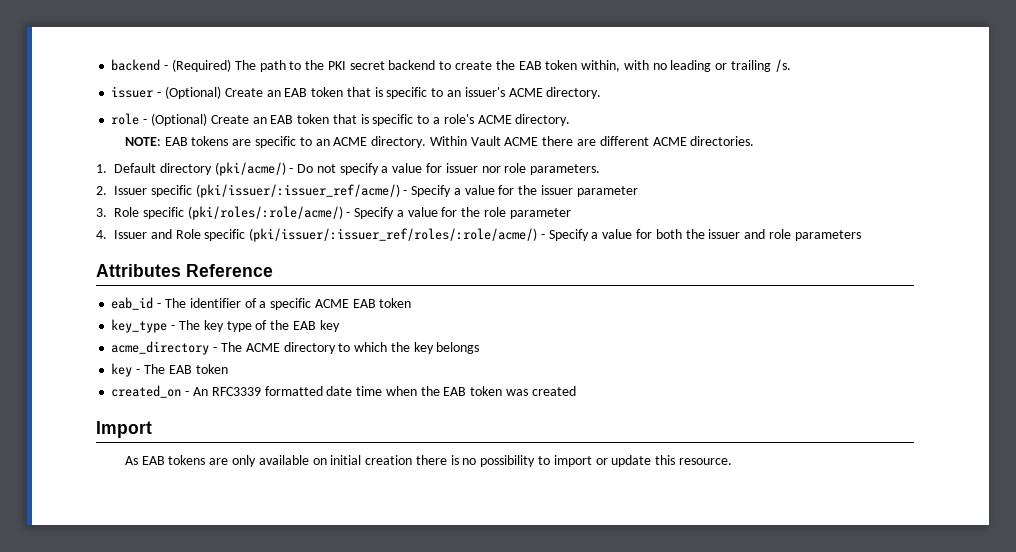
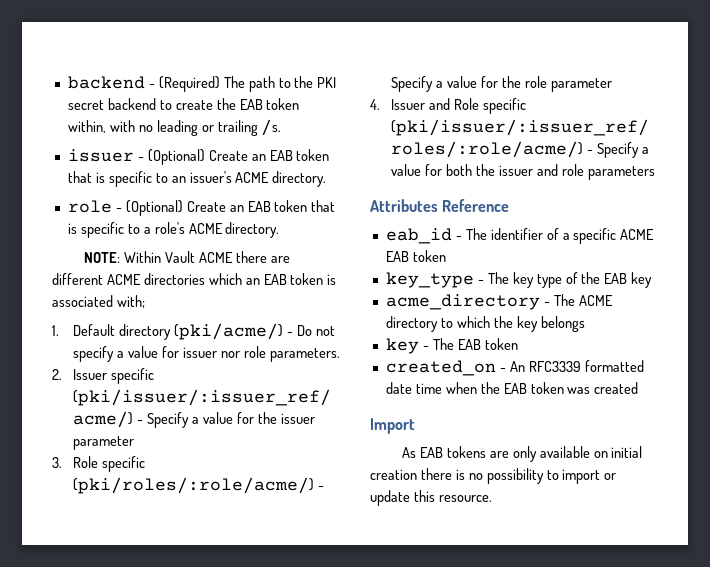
[164,136,427,148] EAB tokens are specific to an ACME directory. -> (121, 257) none
[690,136,755,146] directories. -> [143,273,337,285] [52,295,145,308] directories which an EAB token is associated with;

